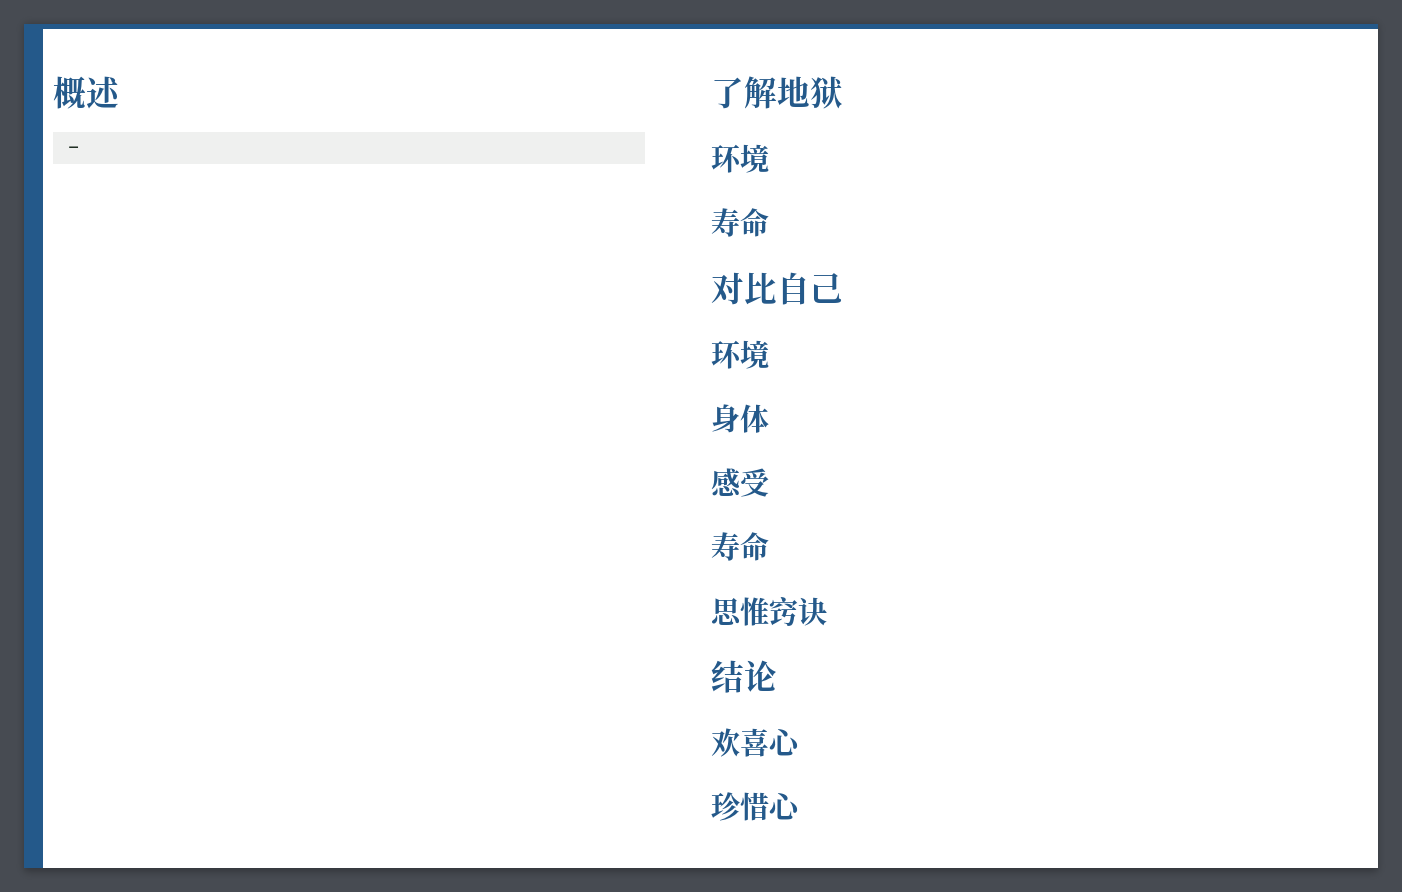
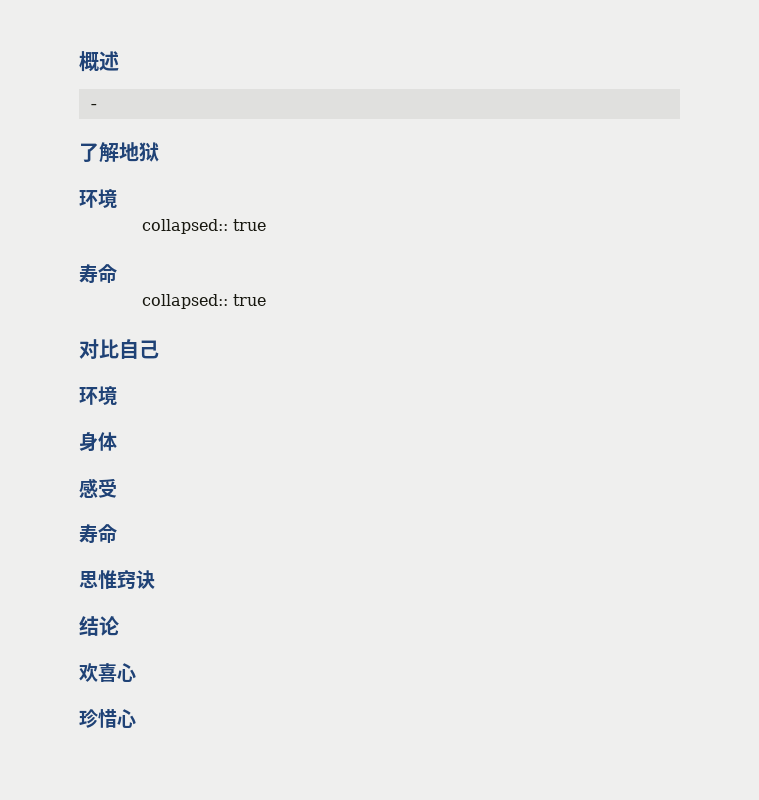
[711,208,769,237] // 寿命 -> [142,219,267,234] [79,264,117,284] [142,294,267,309] // collapsed:: true // 寿命 // collapsed:: true

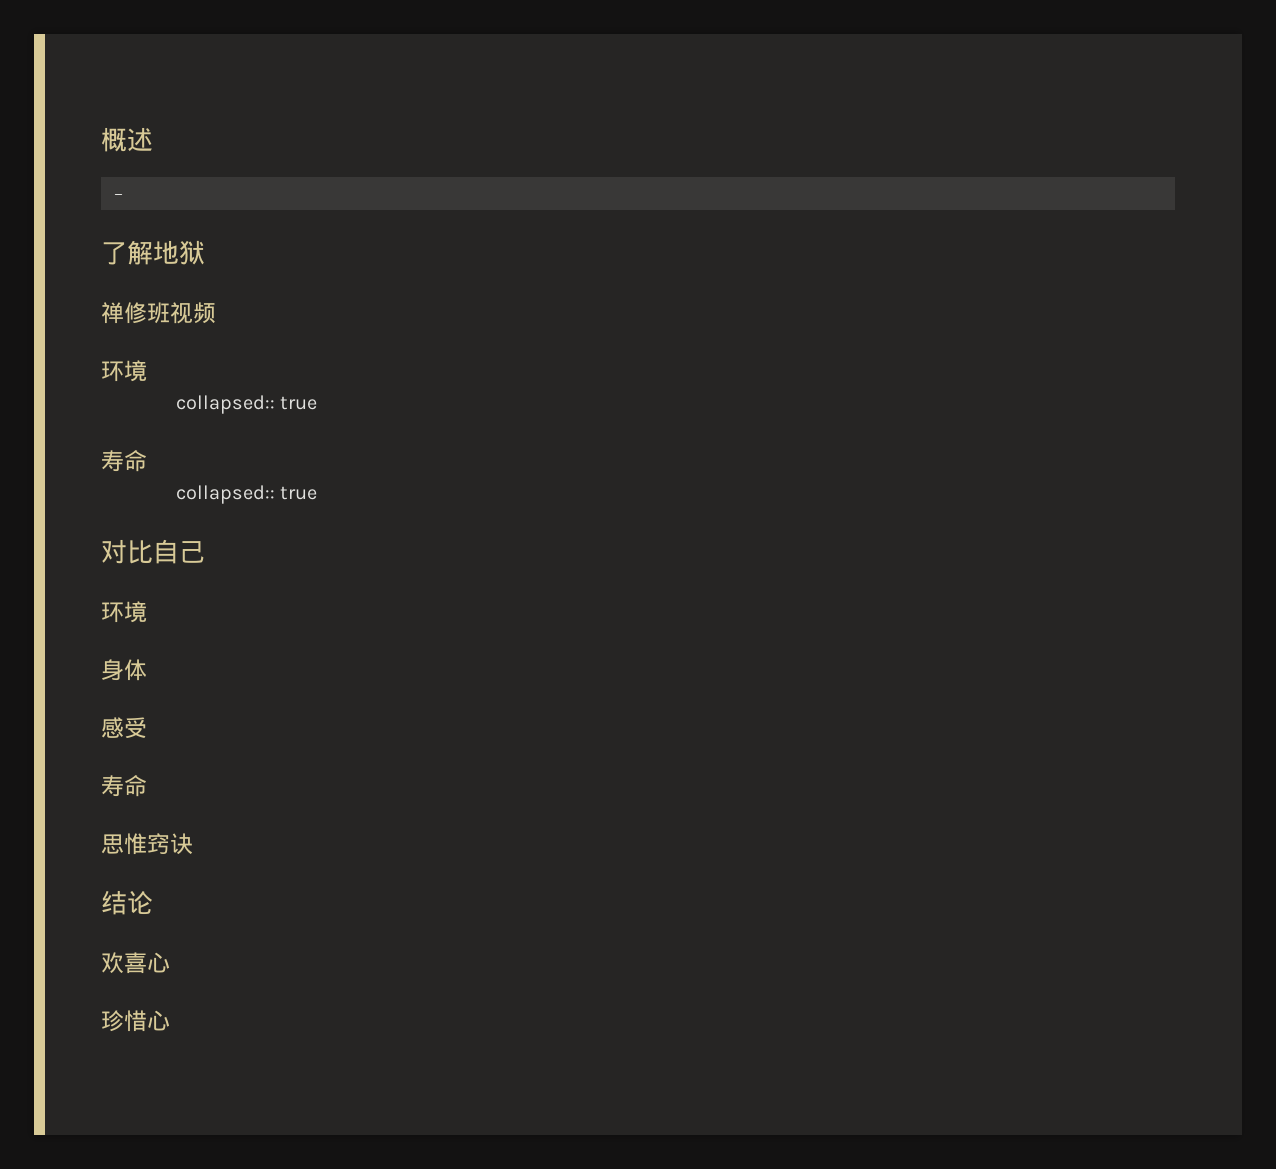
(159, 152) none -> [101,302,216,324] // 禅修班视频

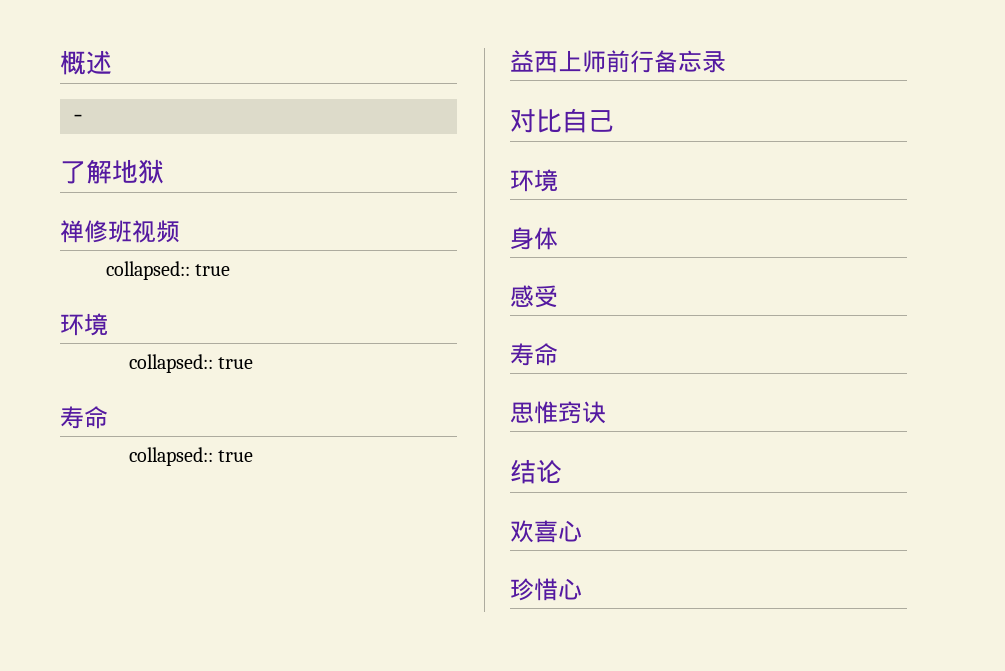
(216, 313) none -> [106,261,231,280] // collapsed:: true
(318, 493) none -> [510,50,726,73] // 益西上师前行备忘录

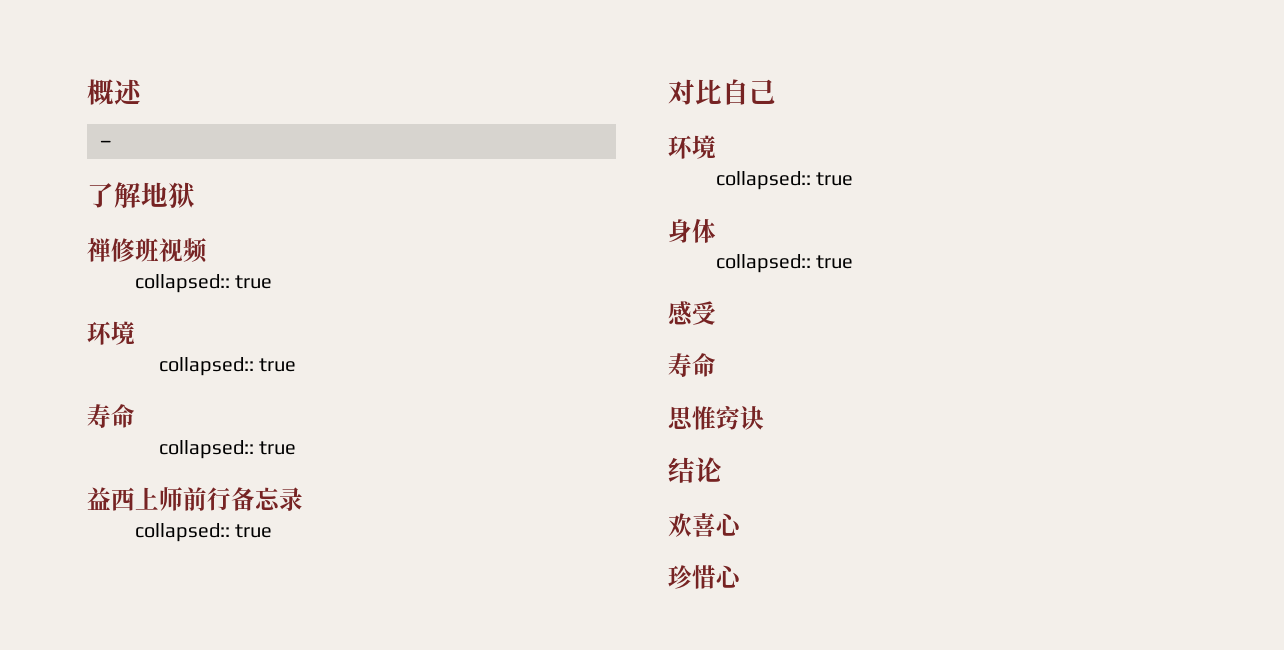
(726, 62) none -> [134,523,273,542] // collapsed:: true
(558, 180) none -> [715,171,854,190] // collapsed:: true
(558, 238) none -> [715,254,854,273] // collapsed:: true

